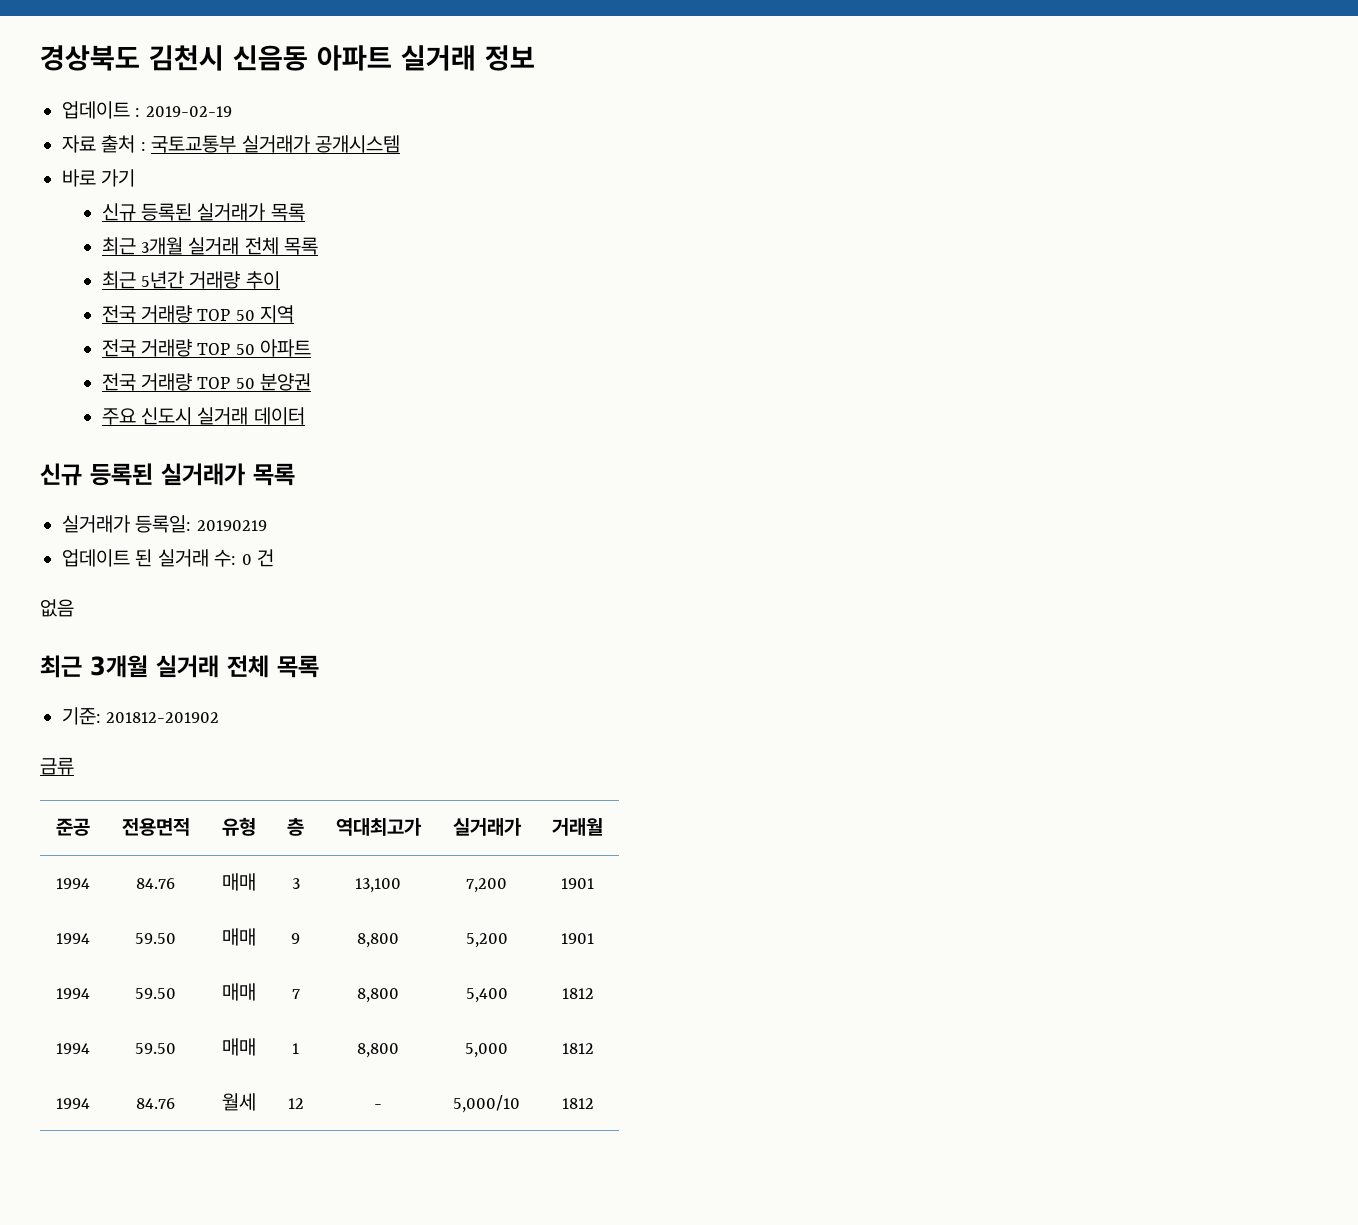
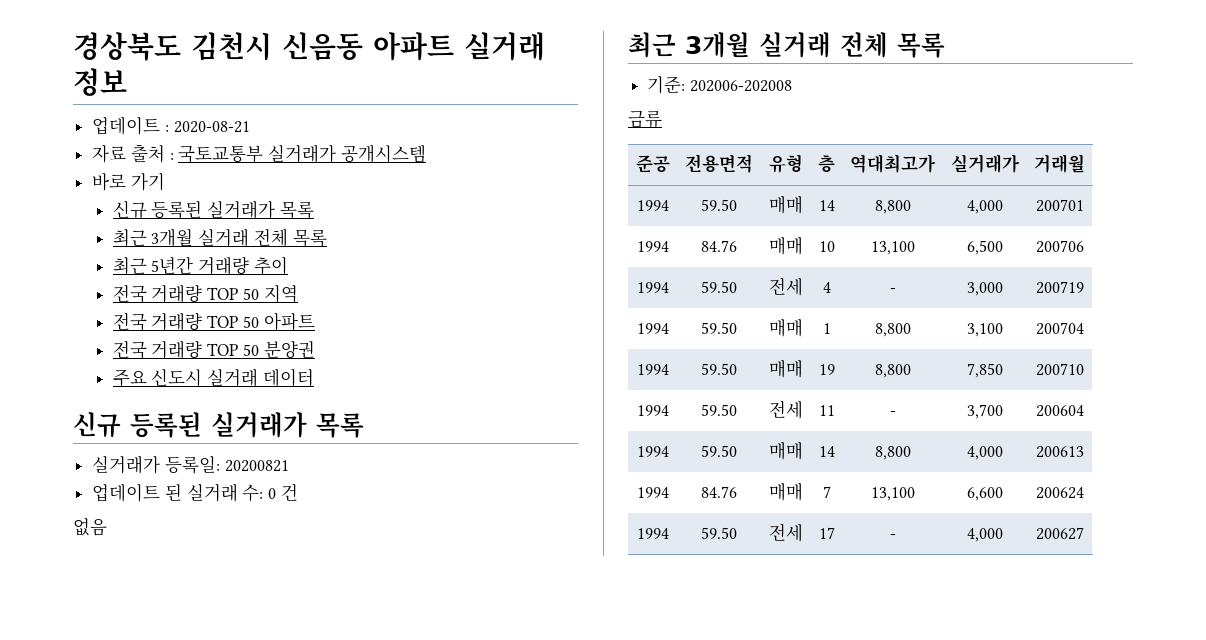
[145,106,232,117] 2019-02-19 -> [173,121,250,133] 2020-08-21
[196,520,267,531] 20190219 -> [224,460,289,472] 20200821
[106,712,220,723] 201812-201902 -> [689,80,792,92] 202006-202008
[56,878,90,889] [136,878,175,889] [221,873,256,891] [291,878,300,889] [355,878,401,893] [466,878,507,893] [561,878,594,889] [56,933,90,944] [135,933,176,944] [221,928,256,946] [291,933,300,944] [357,933,399,948] [465,933,508,948] [561,933,594,944] [56,988,90,999] [135,988,176,999] [221,983,256,1001] [291,989,300,999] [357,988,399,1003] [465,988,508,1003] [561,988,594,999] // 1994 | 84.76 | 매매 | 3 | 13,100 | 7,200 | 1901 // 1994 | 59.50 | 매매 | 9 | 8,800 | 5,200 | 1901 // 1994 | 59.50 | 매매 | 7 | 8,800 | 5,400 | 1812 -> [637,200,669,211] [701,199,737,211] [768,196,803,214] [818,200,835,211] [874,200,911,214] [966,200,1003,214] [1035,199,1084,212] [637,241,669,252] [701,240,737,252] [768,237,803,255] [818,241,835,252] [870,241,915,255] [966,240,1003,255] [1035,240,1084,253] [637,282,669,293] [701,281,737,293] [768,277,803,296] [822,282,831,293] [889,288,896,293] [966,282,1003,296] [1035,281,1084,294] // 1994 | 59.50 | 매매 | 14 | 8,800 | 4,000 | 200701 // 1994 | 84.76 | 매매 | 10 | 13,100 | 6,500 | 200706 // 1994 | 59.50 | 전세 | 4 | - | 3,000 | 200719
[465,1043,508,1058] [561,1043,594,1054] [56,1098,90,1109] [136,1098,175,1109] [221,1093,256,1111] [287,1098,304,1109] [374,1104,382,1109] [453,1095,520,1113] [561,1098,594,1109] 5,000 | 1812 // 1994 | 84.76 | 월세 | 12 | - | 5,000/10 | 1812 -> [966,323,1003,337] [1035,322,1084,335] [637,364,669,375] [701,363,737,375] [768,360,803,378] [818,364,835,375] [874,364,911,378] [966,363,1003,378] [1035,363,1084,376] [637,405,669,416] [701,404,737,416] [768,400,803,419] [818,405,835,416] [889,411,896,416] [966,404,1003,419] [1035,405,1084,417] [637,446,669,457] [701,445,737,457] [768,442,803,460] [818,446,835,457] [874,446,911,460] [966,446,1003,460] [1035,446,1084,458] [637,487,669,498] [701,486,737,498] [768,483,803,501] [822,486,831,498] [870,487,915,501] [966,487,1003,501] [1035,487,1084,499] [637,528,669,539] [701,527,737,539] [768,523,803,542] [818,527,835,539] [889,534,896,539] [966,528,1003,542] [1035,527,1084,540] 3,100 | 200704 // 1994 | 59.50 | 매매 | 19 | 8,800 | 7,850 | 200710 // 1994 | 59.50 | 전세 | 11 | - | 3,700 | 200604 // 1994 | 59.50 | 매매 | 14 | 8,800 | 4,000 | 200613 // 1994 | 84.76 | 매매 | 7 | 13,100 | 6,600 | 200624 // 1994 | 59.50 | 전세 | 17 | - | 4,000 | 200627

